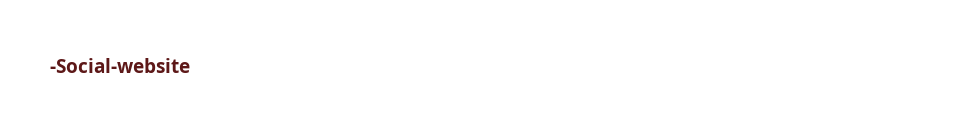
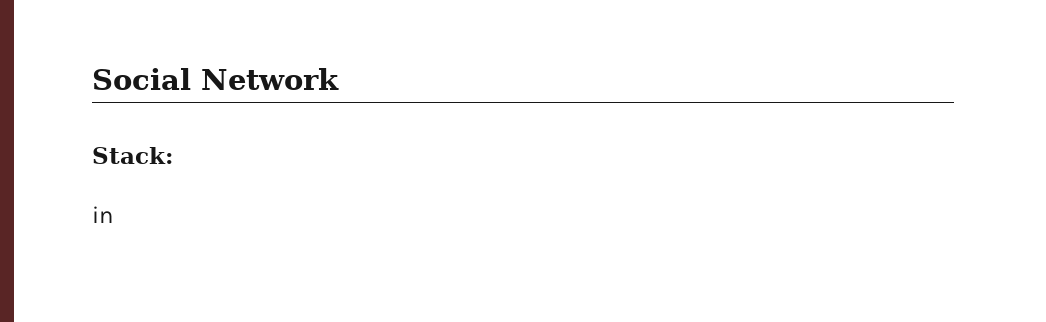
[50,58,190,73] -Social-website -> [92,68,339,90] [92,147,173,164] [92,206,113,223] Social Network // Stack: // in

